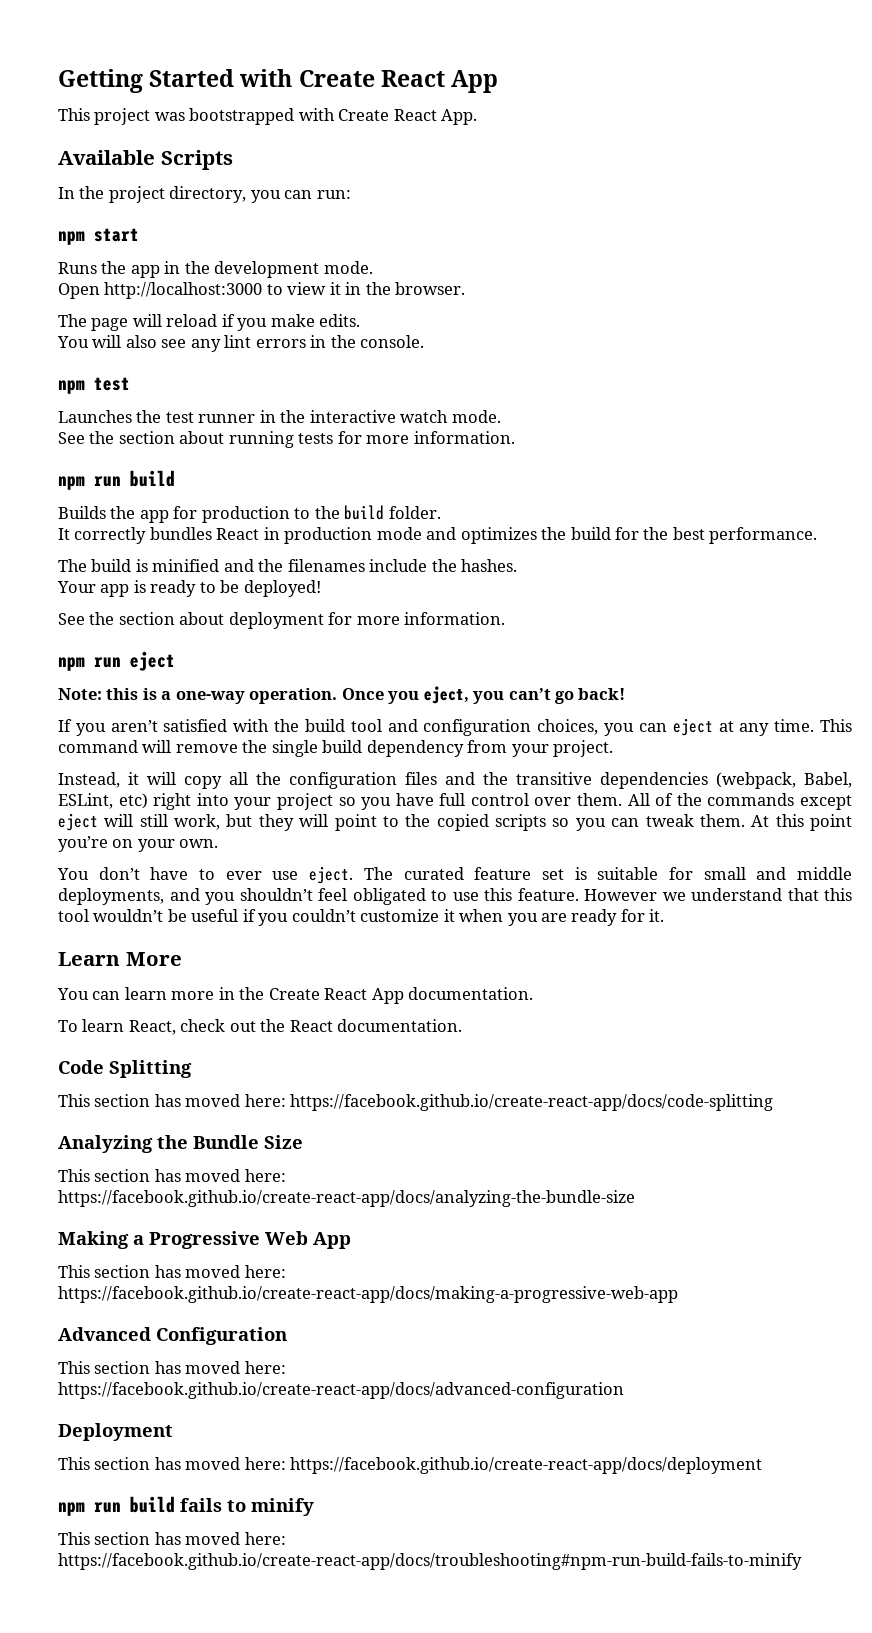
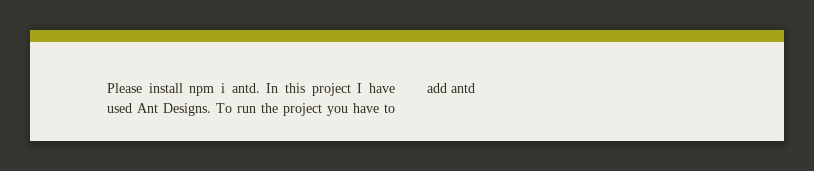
[58,69,499,93] [58,108,478,125] [58,150,233,170] [58,186,351,203] [58,228,139,245] [58,261,373,278] [58,282,466,299] [58,314,361,331] [57,335,425,352] [58,377,130,394] [58,410,501,423] [58,431,515,448] [58,470,175,490] [58,505,441,523] [58,527,818,544] [58,559,518,572] [57,580,321,597] [58,612,506,629] [58,651,175,671] [58,686,626,704] [58,718,853,736] [58,740,614,757] [58,772,852,789] [58,793,853,810] [58,813,852,831] [58,836,219,852] [57,866,852,884] [58,888,852,905] [58,909,665,926] [58,952,182,966] [57,987,534,1004] [58,1019,463,1035] [58,1060,192,1078] [58,1094,774,1111] [58,1135,303,1153] [58,1169,286,1182] [58,1190,635,1207] [58,1231,351,1249] [58,1265,286,1278] [58,1286,678,1303] [58,1327,287,1345] [58,1361,286,1374] [58,1382,624,1399] [58,1423,173,1441] [58,1457,763,1474] [58,1496,314,1516] [58,1532,286,1545] [58,1553,802,1570] Getting Started with Create React App // This project was bootstrapped with Create React App. // Available Scripts // In the project directory, you can run: // npm start // Runs the app in the development mode. // Open http://localhost:3000 to view it in the browser. // The page will reload if you make edits. // You will also see any lint errors in the console. // npm test // Launches the test runner in the interactive watch mode. // See the section about running tests for more information. // npm run build // Builds the app for production to the build folder. // It correctly bundles React in production mode and optimizes the build for the best performance. // The build is minified and the filenames include the hashes. // Your app is ready to be deployed! // See the section about deployment for more information. // npm run eject // Note: this is a one-way operation. Once you eject, you can’t go back! // If you aren’t satisfied with the build tool and configuration choices, you can eject at any time. This command will remove the single build dependency from your project. // Instead, it will copy all the configuration files and the transitive dependencies (webpack, Babel, ESLint, etc) right into your project so you have full control over them. All of the commands except eject will still work, but they will point to the copied scripts so you can tweak them. At this point you’re on your own. // You don’t have to ever use eject. The curated feature set is suitable for small and middle deployments, and you shouldn’t feel obligated to use this feature. However we understand that this tool wouldn’t be useful if you couldn’t customize it when you are ready for it. // Learn More // You can learn more in the Create React App documentation. // To learn React, check out the React documentation. // Code Splitting // This section has moved here: https://facebook.github.io/create-react-app/docs/code-splitting // Analyzing the Bundle Size // This section has moved here: https://facebook.github.io/create-react-app/docs/analyzing-the-bundle-size // Making a Progressive Web App // This section has moved here: https://facebook.github.io/create-react-app/docs/making-a-progressive-web-app // Advanced Configuration // This section has moved here: https://facebook.github.io/create-react-app/docs/advanced-configuration // Deployment // This section has moved here: https://facebook.github.io/create-react-app/docs/deployment // npm run build fails to minify // This section has moved here: https://facebook.github.io/create-react-app/docs/troubleshooting#npm-run-build-fails-to-minify -> [107,83,395,96] [107,103,395,116] [427,83,475,93] Please install npm i antd. In this project I have used Ant Designs. To run the project you have to add antd

